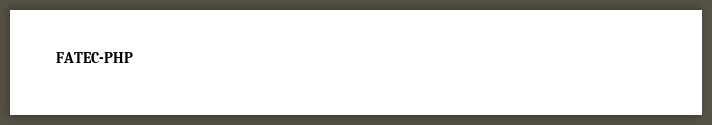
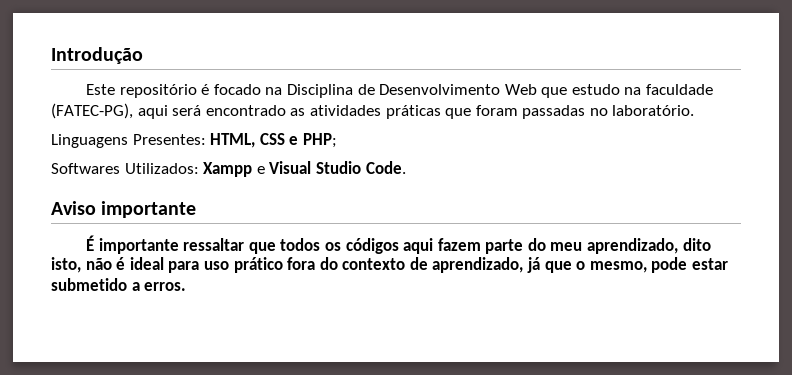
[56,52,133,63] FATEC-PHP -> [51,47,143,64] [85,84,714,98] [51,103,695,119] [51,133,337,148] [51,161,406,177] [51,201,197,218] [85,235,711,254] [51,257,729,273] [51,278,187,291] Introdução // Este repositório é focado na Disciplina de Desenvolvimento Web que estudo na faculdade (FATEC-PG), aqui será encontrado as atividades práticas que foram passadas no laboratório. // Linguagens Presentes: HTML, CSS e PHP; // Softwares Utilizados: Xampp e Visual Studio Code. // Aviso importante // É importante ressaltar que todos os códigos aqui fazem parte do meu aprendizado, dito isto, não é ideal para uso prático fora do contexto de aprendizado, já que o mesmo, pode estar submetido a erros.

